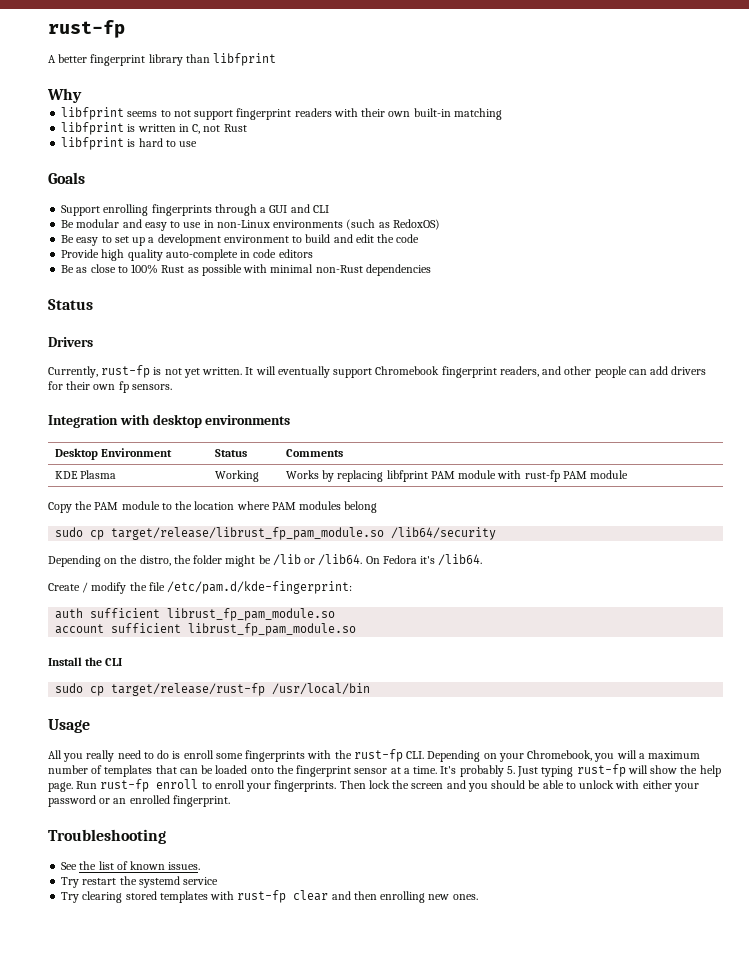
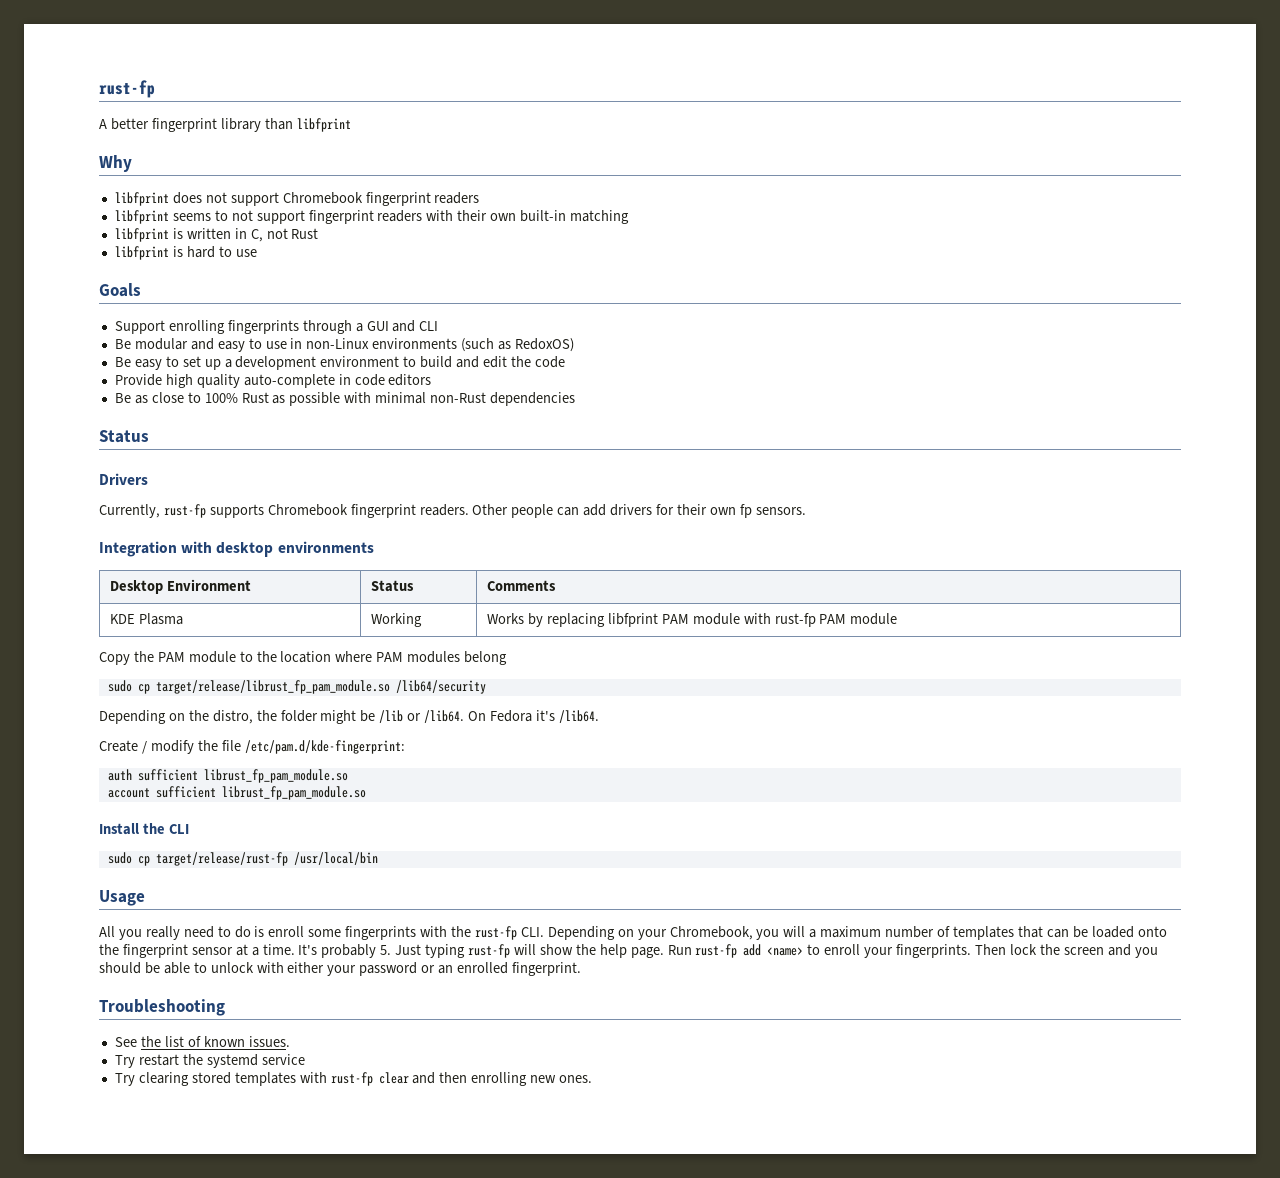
(82, 95) none -> [114,192,480,206] // libfprint does not support Chromebook fingerprint readers
[153,366,592,378] is not yet written. It will eventually support Chromebook fingerprint readers, and other -> [209,504,509,518] supports Chromebook fingerprint readers. Other
[156,779,199,789] enroll -> [743,944,804,956] add <name>

